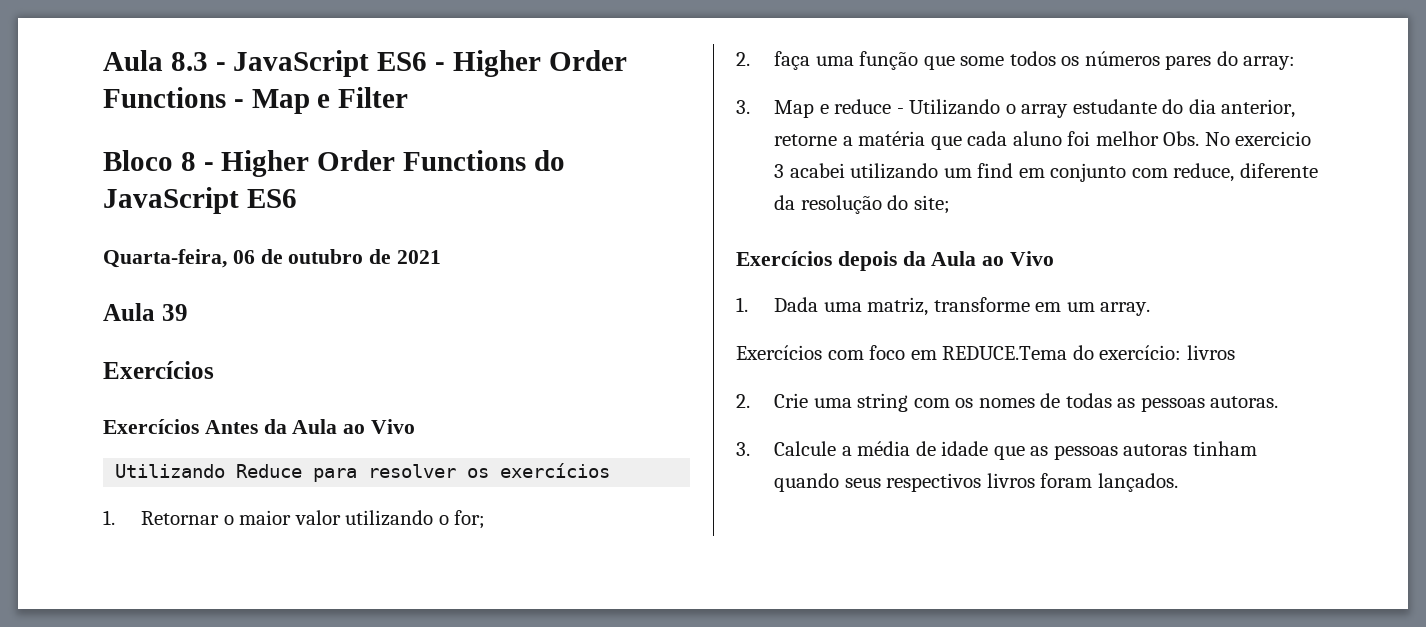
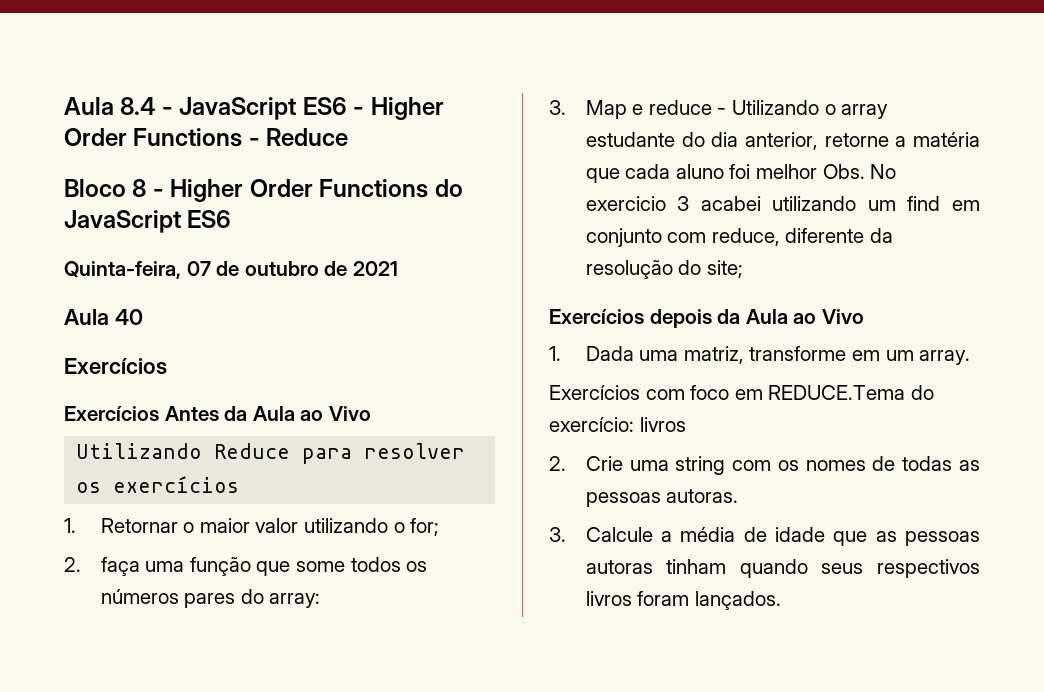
[103,50,208,71] Aula 8.3 -> [64,97,156,115] Aula 8.4
[251,87,409,114] Map e Filter -> [266,128,349,146] Reduce
[103,249,255,268] Quarta-feira, 06 -> [64,261,211,279] Quinta-feira, 07
[161,304,188,321] 39 -> [114,309,143,325] 40

